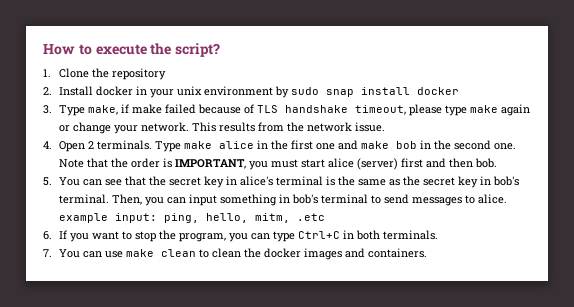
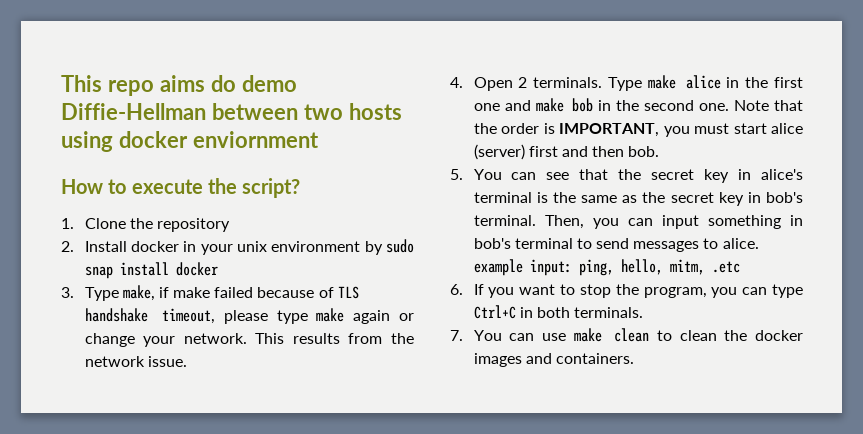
(43, 49) none -> [61,75,297,96] [61,103,402,120] [61,131,319,152] This repo aims do demo Diffie-Hellman between two hosts using docker enviornment //

